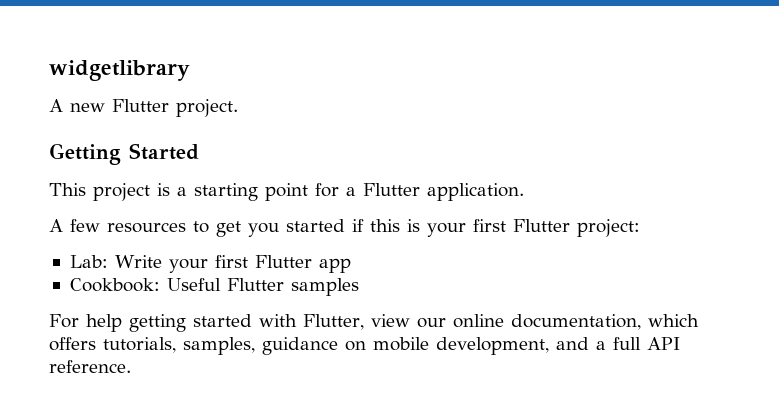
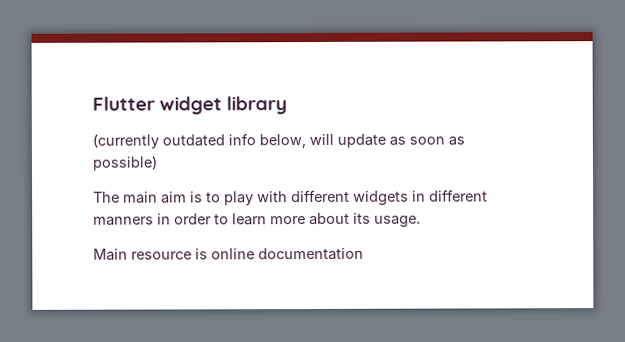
[49,60,190,81] [49,99,238,117] [49,143,199,165] [49,183,524,201] [49,219,640,237] [69,255,351,273] [69,278,359,296] [49,314,699,332] [49,337,680,355] [49,360,131,373] widgetlibrary // A new Flutter project. // Getting Started // This project is a starting point for a Flutter application. // A few resources to get you started if this is your first Flutter project: // Lab: Write your first Flutter app // Cookbook: Useful Flutter samples // For help getting started with Flutter, view our online documentation, which offers tutorials, samples, guidance on mobile development, and a full API reference. -> [92,96,288,115] [92,133,465,149] [92,155,157,171] [93,189,488,206] [93,212,421,228] [93,247,364,261] Flutter widget library // (currently outdated info below, will update as soon as possible) // The main aim is to play with different widgets in different manners in order to learn more about its usage. // Main resource is online documentation

